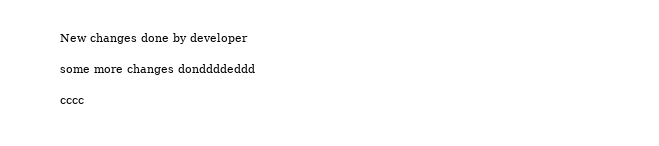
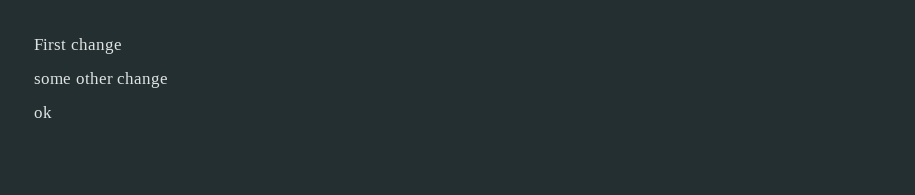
[60,33,248,44] [60,64,255,75] [60,98,84,104] New changes done by developer // some more changes donddddeddd // cccc -> [34,38,122,54] [34,72,169,88] [34,106,52,118] First change // some other change // ok

